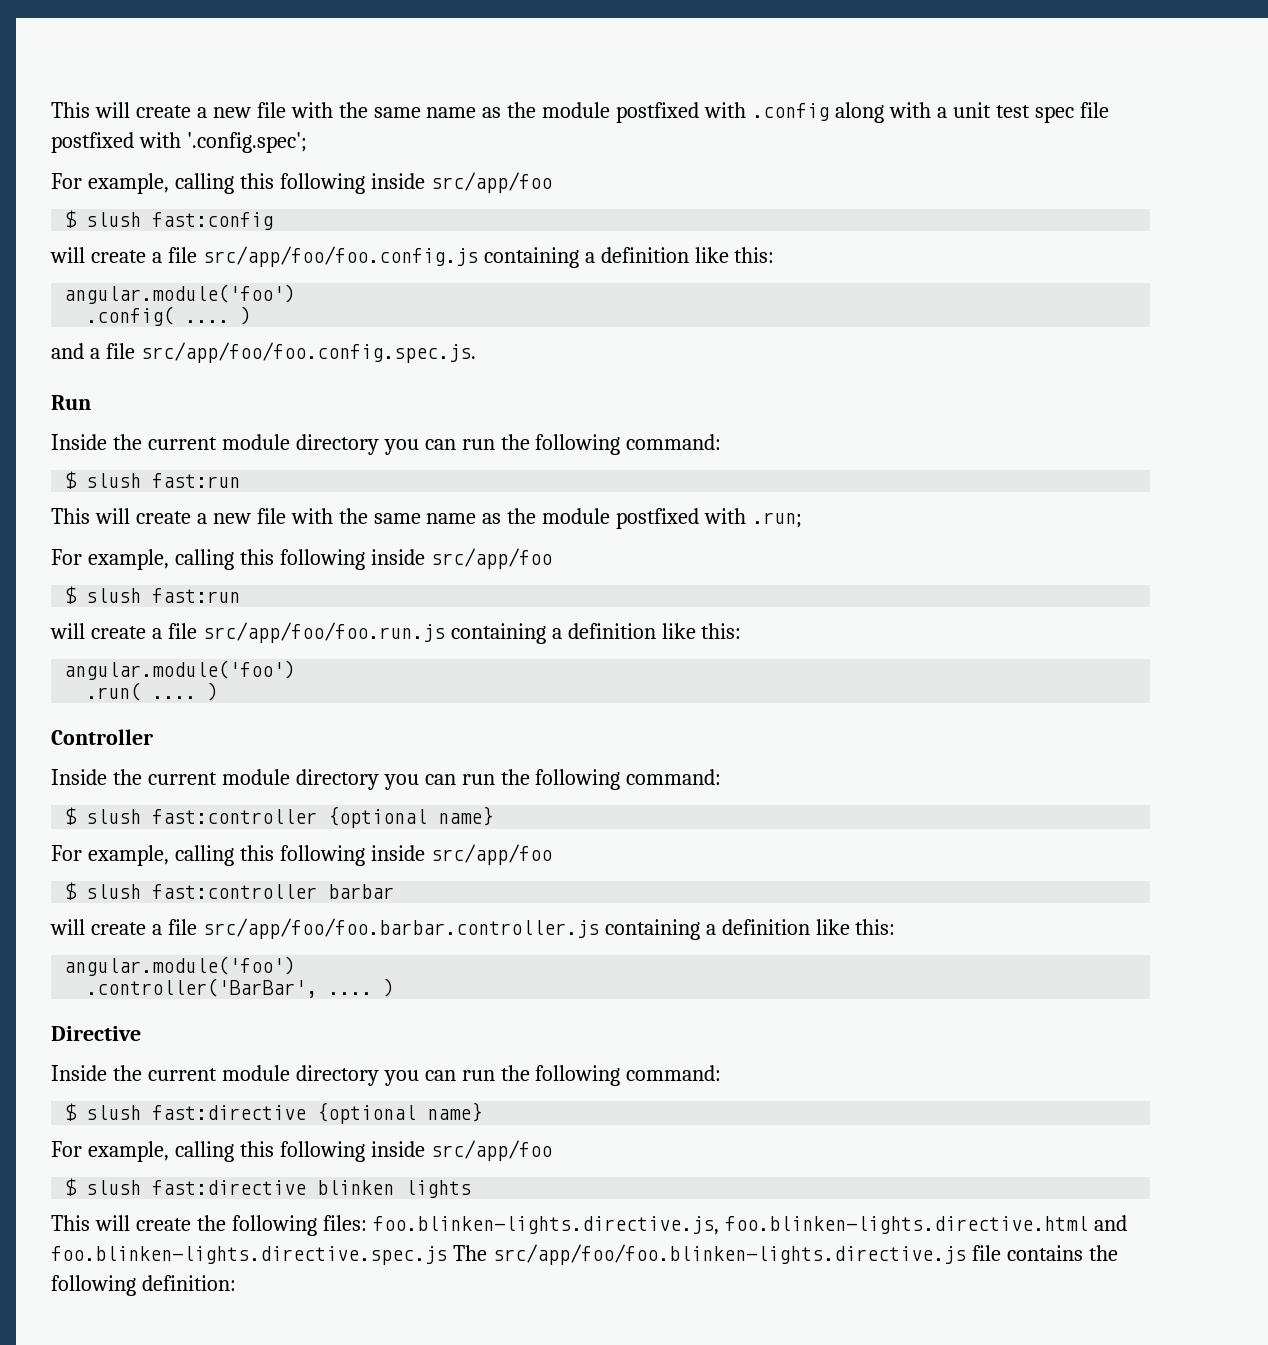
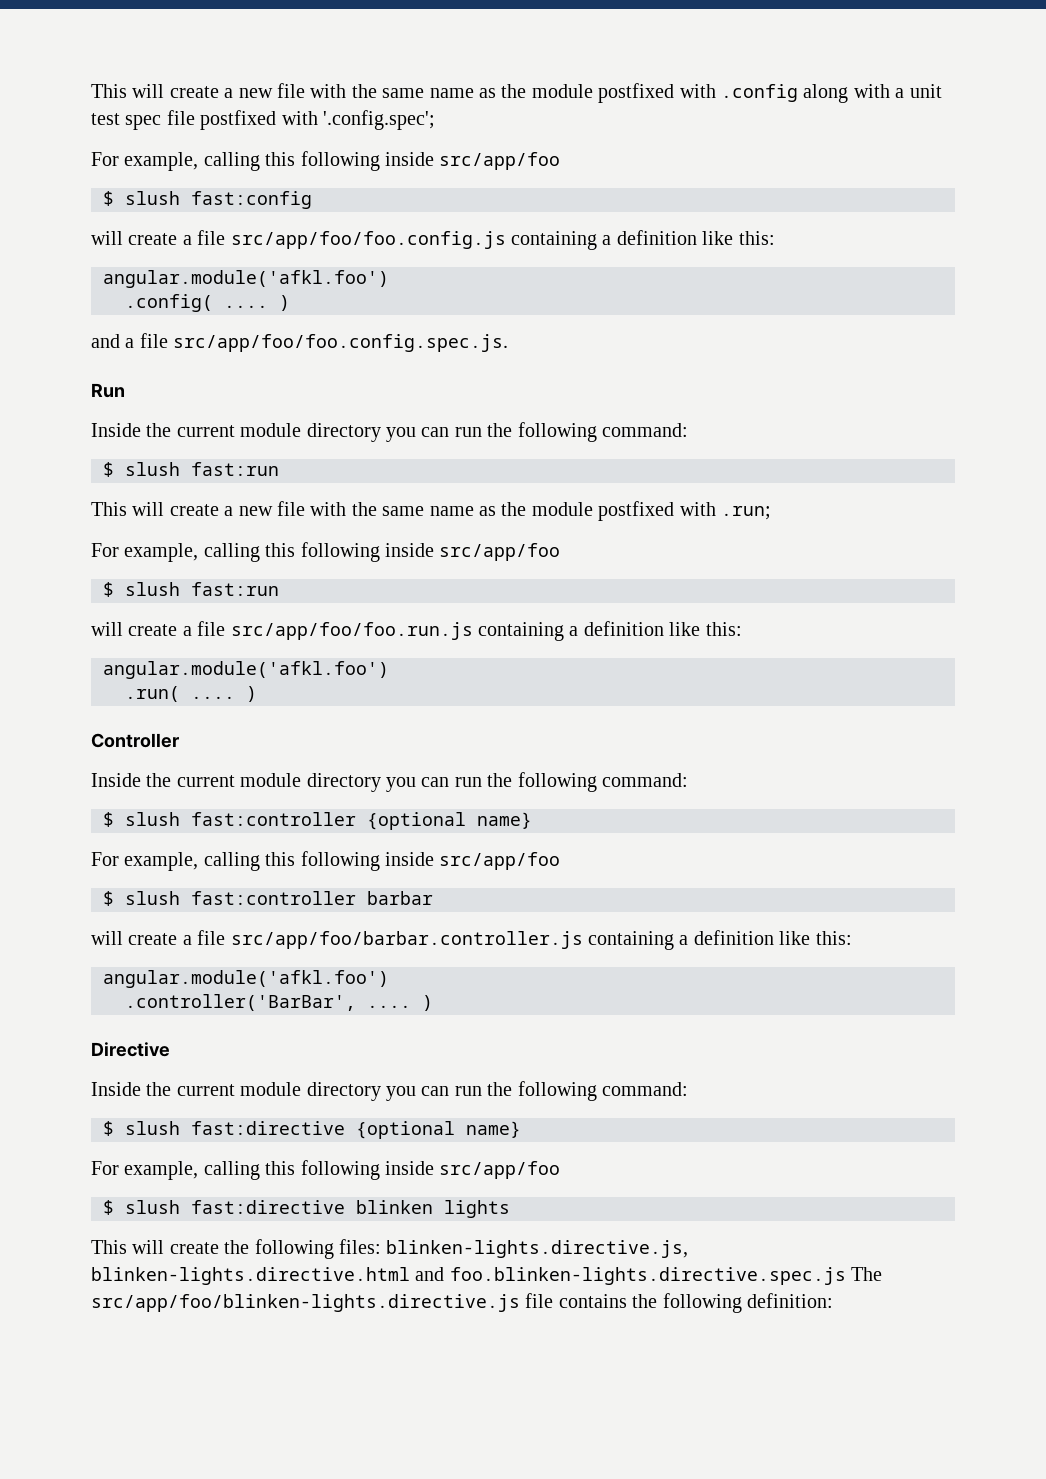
[64,284,296,304] angular.module('foo') -> [103,270,389,288] angular.module('afkl.foo')
[64,660,296,680] angular.module('foo') -> [103,661,389,679] angular.module('afkl.foo')
[202,918,896,940] [64,956,296,976] src/app/foo/foo.barbar.controller.js containing a definition like this: // angular.module('foo') -> [230,930,852,950] [103,970,389,988] src/app/foo/barbar.controller.js containing a definition like this: // angular.module('afkl.foo')
[372,1216,1088,1235] foo.blinken-lights.directive.js, foo.blinken-lights.directive.html -> [386,1240,689,1258] [91,1267,410,1285] blinken-lights.directive.js, blinken-lights.directive.html
[492,1244,966,1265] src/app/foo/foo.blinken-lights.directive.js -> [91,1294,520,1312] src/app/foo/blinken-lights.directive.js

